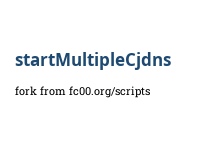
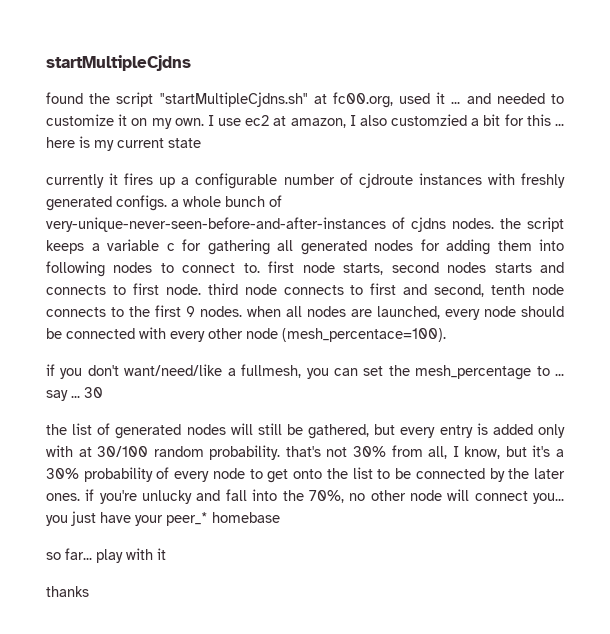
[15,86,150,98] fork from fc00.org/scripts -> [46,92,564,108] [46,114,565,129] [46,136,201,151] [46,173,565,189] [46,195,282,211] [46,217,564,232] [46,239,564,255] [46,261,564,277] [46,283,565,297] [46,305,564,320] [46,327,446,342] [46,364,565,380] [46,387,103,401] [46,423,566,439] [46,445,564,460] [46,467,565,483] [46,489,564,504] [46,511,280,526] [46,548,166,563] [46,586,89,597] found the script "startMultipleCjdns.sh" at fc00.org, used it ... and needed to customize it on my own. I use ec2 at amazon, I also customzied a bit for this ... here is my current state // currently it fires up a configurable number of cjdroute instances with freshly generated configs. a whole bunch of very-unique-never-seen-before-and-after-instances of cjdns nodes. the script keeps a variable c for gathering all generated nodes for adding them into following nodes to connect to. first node starts, second nodes starts and connects to first node. third node connects to first and second, tenth node connects to the first 9 nodes. when all nodes are launched, every node should be connected with every other node (mesh_percentace=100). // if you don't want/need/like a fullmesh, you can set the mesh_percentage to ... say ... 30 // the list of generated nodes will still be gathered, but every entry is added only with at 30/100 random probability. that's not 30% from all, I know, but it's a 30% probability of every node to get onto the list to be connected by the later ones. if you're unlucky and fall into the 70%, no other node will connect you... you just have your peer_* homebase // so far... play with it // thanks

